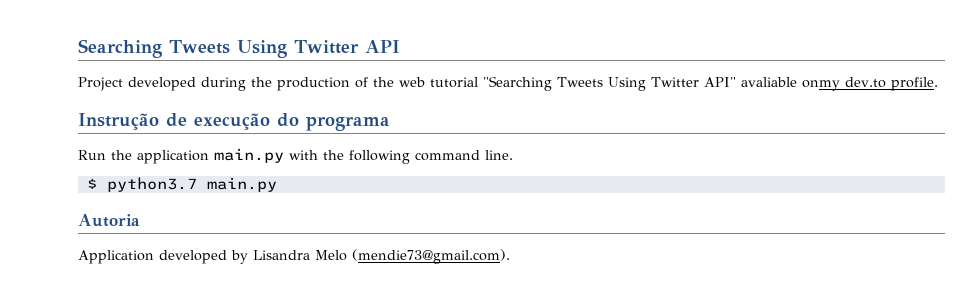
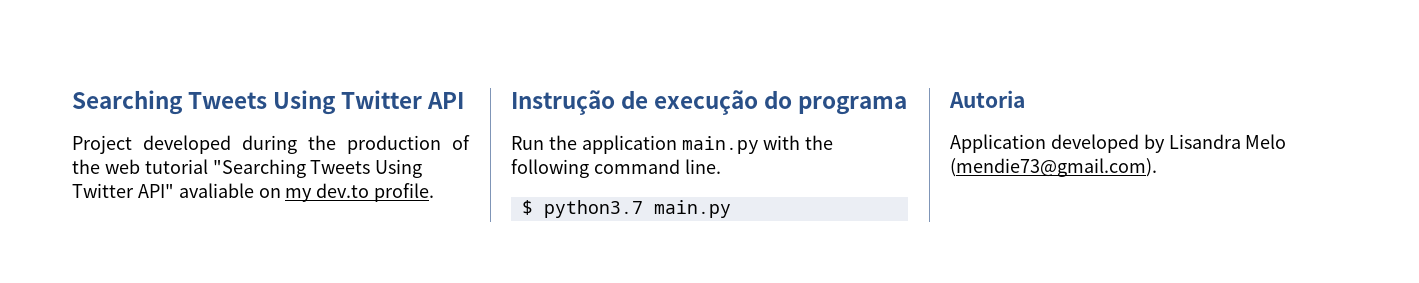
[801,80,840,91] onmy -> [258,188,313,202] on my

